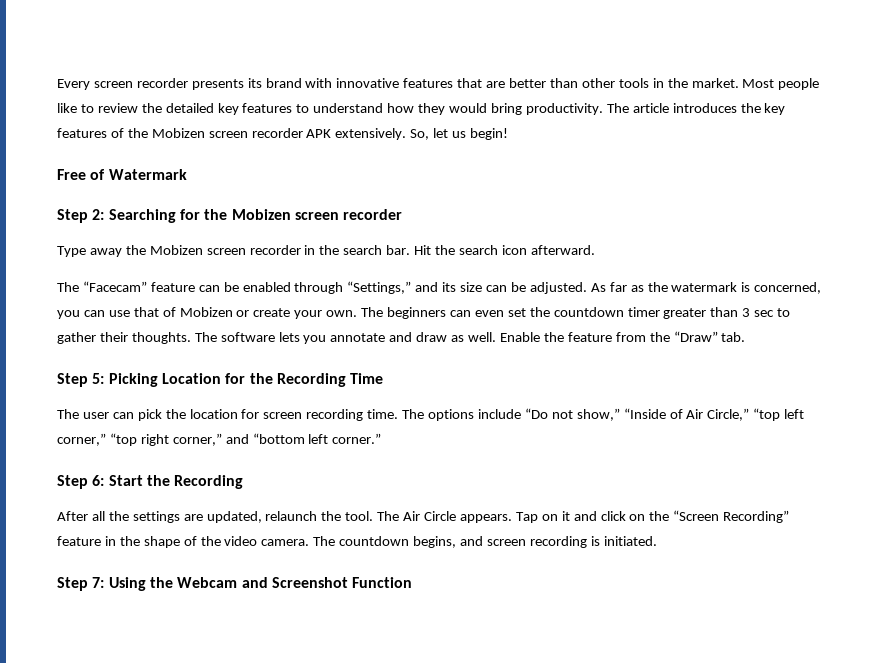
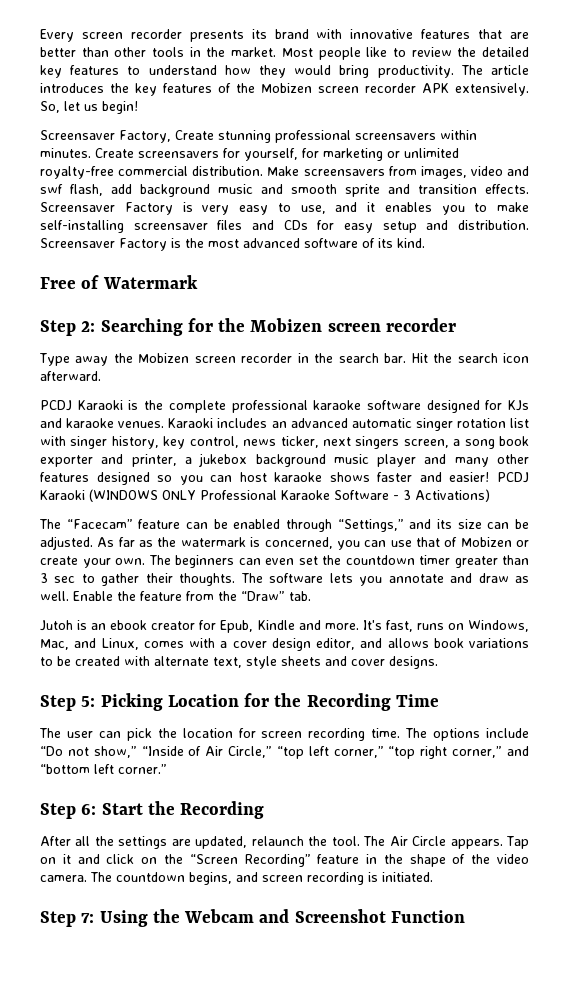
(509, 134) none -> [40,130,477,143] [40,148,459,161] [40,166,529,179] [40,184,529,197] [40,202,529,215] [40,220,529,233] [40,238,425,251] // Screensaver Factory, Create stunning professional screensavers within minutes. Create screensavers for yourself, for marketing or unlimited royalty-free commercial distribution. Make screensavers from images, video and swf flash, add background music and smooth sprite and transition effects. Screensaver Factory is very easy to use, and it enables you to make self-installing screensaver files and CDs for easy setup and distribution. Screensaver Factory is the most advanced software of its kind.
(595, 250) none -> [40,400,529,413] [40,418,529,431] [40,436,530,449] [40,453,529,467] [40,472,529,485] [40,489,490,502] // PCDJ Karaoki is the complete professional karaoke software designed for KJs and karaoke venues. Karaoki includes an advanced automatic singer rotation list with singer history, key control, news ticker, next singers screen, a song book exporter and printer, a jukebox background music player and many other features designed so you can host karaoke shows faster and easier! PCDJ Karaoki (WINDOWS ONLY Professional Karaoke Software - 3 Activations)
(746, 337) none -> [40,620,529,633] [40,638,529,651] [40,656,438,669] // Jutoh is an ebook creator for Epub, Kindle and more. It's fast, runs on Windows, Mac, and Linux, comes with a cover design editor, and allows book variations to be created with alternate text, style sheets and cover designs.

